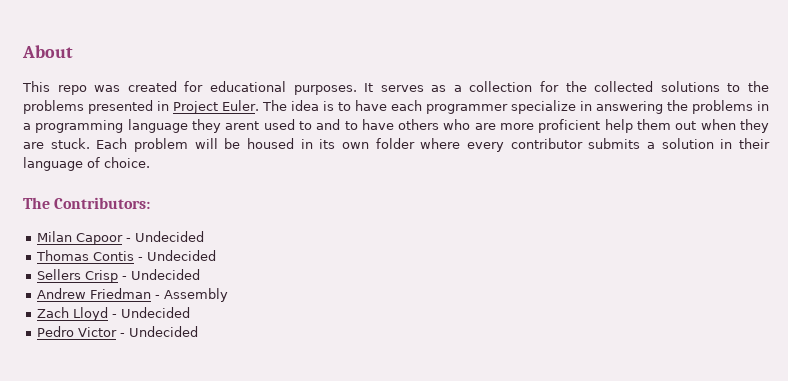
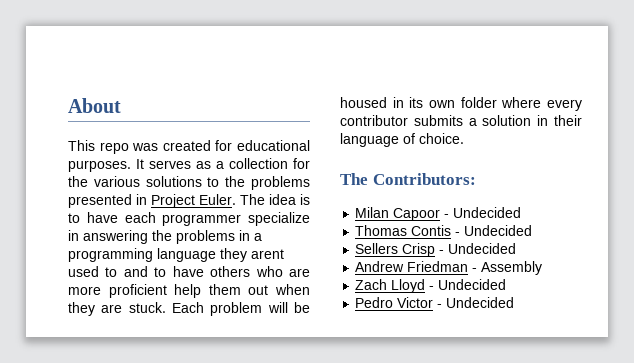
[594,81,654,92] collected -> [93,176,140,187] various

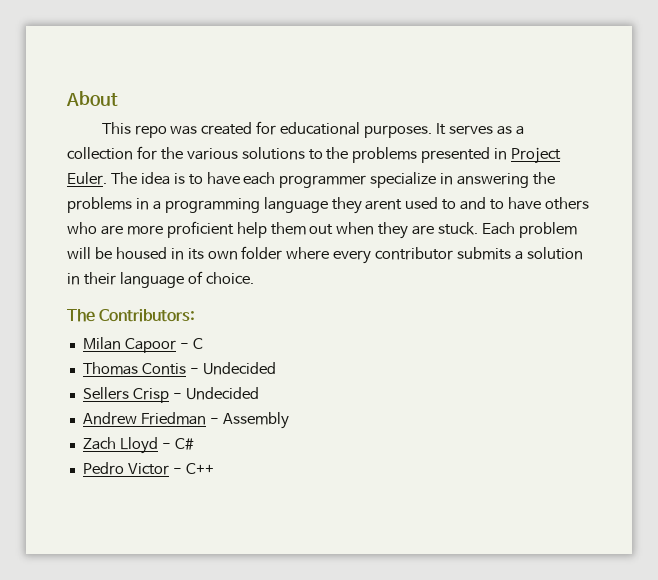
[453,207,522,218] Undecided -> [192,338,203,349] C
[438,279,507,290] Undecided -> [174,438,194,450] C#
[446,297,515,308] Undecided -> [185,463,214,474] C++

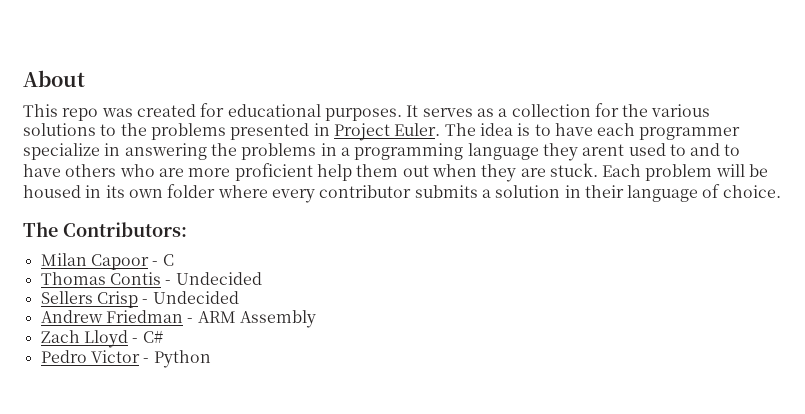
(219, 421) none -> [197,311,236,323] ARM
[185,463,214,474] C++ -> [153,350,211,368] Python

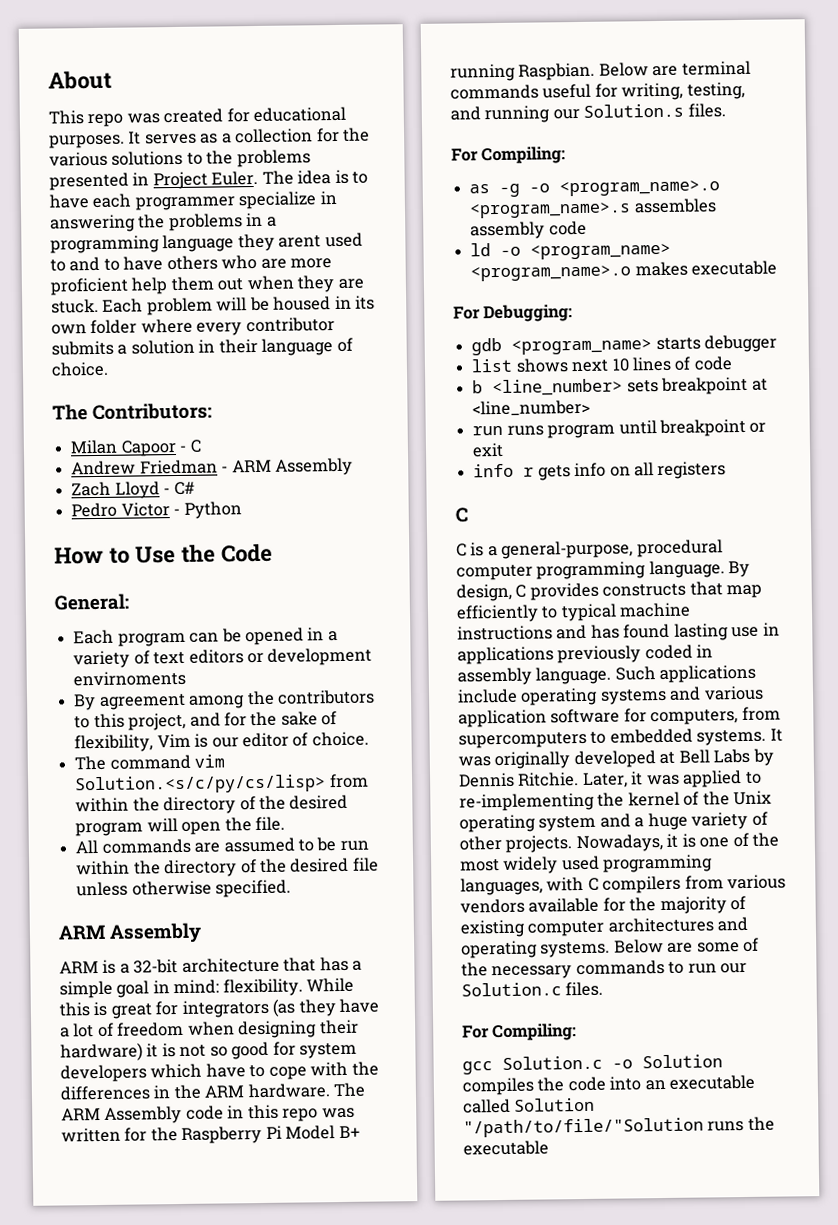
[40,272,262,285] [40,291,239,308] // Thomas Contis - Undecided // Sellers Crisp - Undecided -> (202, 446) none
(211, 359) none -> [54,543,273,565] [54,593,129,611] [73,627,338,647] [73,647,373,669] [73,670,187,687] [73,689,375,711] [74,711,338,731] [74,731,369,753] [74,754,226,771] [75,773,369,795] [75,794,349,815] [75,816,285,837] [75,837,369,854] [76,857,379,878] [76,879,292,898] [58,922,203,944] [59,956,363,974] [59,977,355,999] [59,998,380,1019] [60,1019,359,1039] [60,1041,358,1062] [60,1061,379,1083] [60,1082,366,1101] [61,1104,355,1124] [61,1125,360,1144] [450,60,751,82] [450,81,745,101] [450,103,726,124] [451,146,567,165] [469,179,721,197] [469,198,717,219] [470,220,587,240] [470,242,672,260] [470,260,778,282] [453,304,574,323] [471,334,778,356] [471,356,733,373] [472,376,768,397] [472,399,592,417] [472,418,767,439] [472,442,505,458] [473,461,727,481] [455,507,468,523] [456,539,723,559] [456,560,751,581] [456,581,763,602] [456,602,692,623] [457,622,780,641] [457,644,714,665] [457,664,757,686] [457,685,764,706] [458,706,781,728] [458,728,783,749] [458,748,774,770] [458,770,762,788] [459,790,773,812] [459,811,768,833] [459,832,780,853] [460,854,714,874] [460,874,787,896] [460,895,747,915] [460,916,749,938] [461,937,760,959] [461,959,748,980] [461,981,604,997] [462,1023,578,1042] [462,1054,723,1075] [462,1074,756,1096] [463,1097,596,1114] [463,1116,775,1138] [463,1140,549,1156] // How to Use the Code // General: // Each program can be opened in a variety of text editors or development envirnoments // By agreement among the contributors to this project, and for the sake of flexibility, Vim is our editor of choice. // The command vim Solution.<s/c/py/cs/lisp> from within the directory of the desired program will open the file. // All commands are assumed to be run within the directory of the desired file unless otherwise specified. // ARM Assembly // ARM is a 32-bit architecture that has a simple goal in mind: flexibility. While this is great for integrators (as they have a lot of freedom when designing their hardware) it is not so good for system developers which have to cope with the differences in the ARM hardware. The ARM Assembly code in this repo was written for the Raspberry Pi Model B+ running Raspbian. Below are terminal commands useful for writing, testing, and running our Solution.s files. // For Compiling: // as -g -o <program_name>.o <program_name>.s assembles assembly code // ld -o <program_name> <program_name>.o makes executable // For Debugging: // gdb <program_name> starts debugger // list shows next 10 lines of code // b <line_number> sets breakpoint at <line_number> // run runs program until breakpoint or exit // info r gets info on all registers // C // C is a general-purpose, procedural computer programming language. By design, C provides constructs that map efficiently to typical machine instructions and has found lasting use in applications previously coded in assembly language. Such applications include operating systems and various application software for computers, from supercomputers to embedded systems. It was originally developed at Bell Labs by Dennis Ritchie. Later, it was applied to re-implementing the kernel of the Unix operating system and a huge variety of other projects. Nowadays, it is one of the most widely used programming languages, with C compilers from various vendors available for the majority of existing computer architectures and operating systems. Below are some of the necessary commands to run our Solution.c files. // For Compiling: // gcc Solution.c -o Solution compiles the code into an executable called Solution "/path/to/file/"Solution runs the executable

